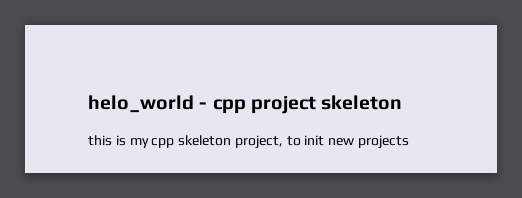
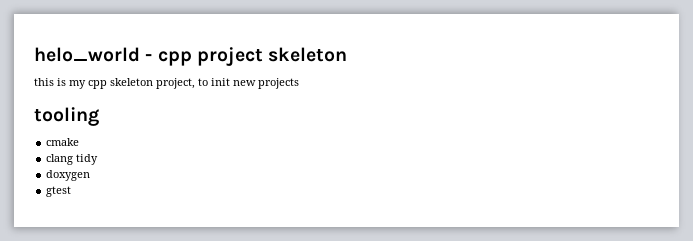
(410, 142) none -> [34,107,99,126] [46,138,80,146] [46,154,99,165] [46,170,91,181] [46,186,72,197] // tooling // cmake // clang tidy // doxygen // gtest

